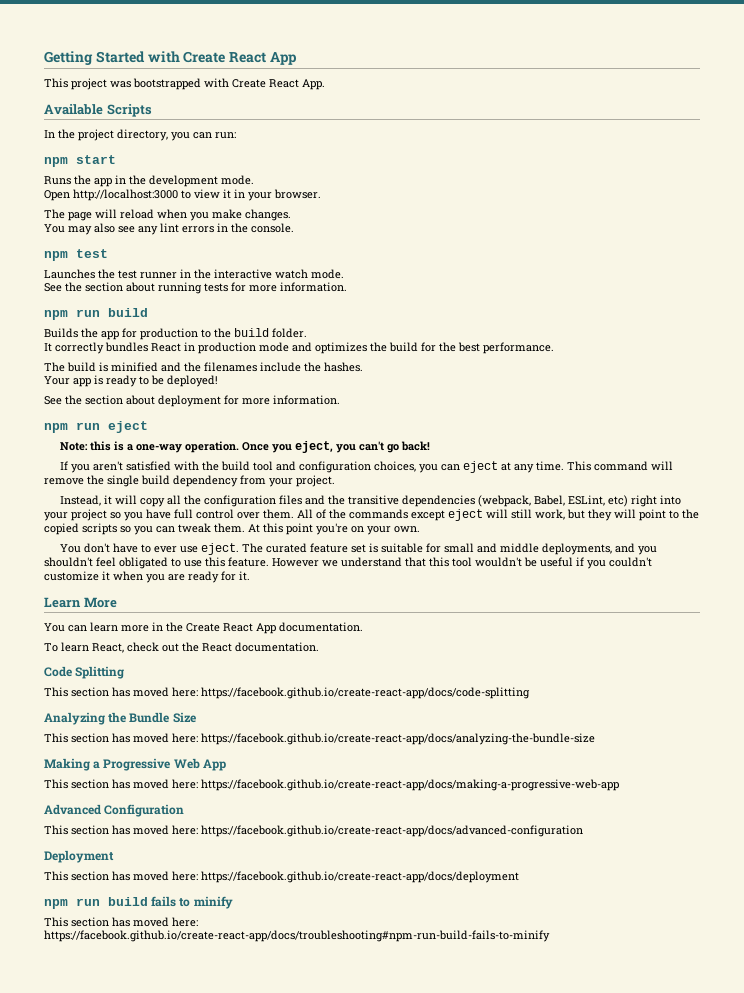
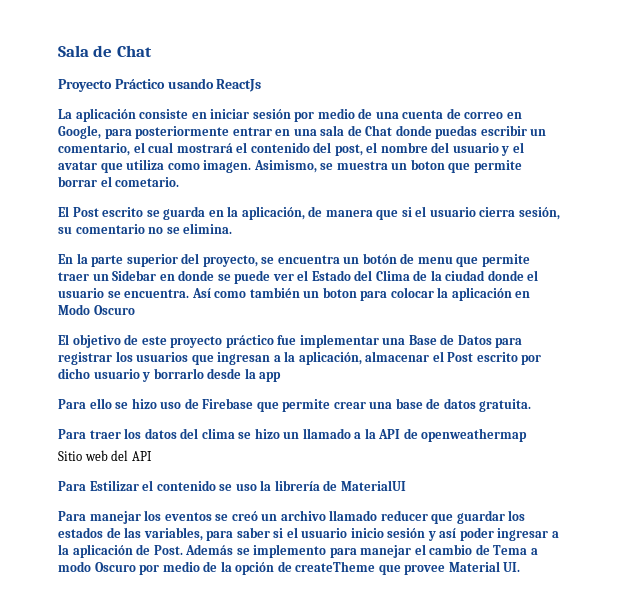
[44,51,297,65] [44,78,325,90] [44,104,152,117] [44,129,236,141] [44,155,116,167] [44,175,254,187] [44,189,321,201] [44,209,291,221] [44,223,294,235] [44,249,108,261] [44,269,344,279] [44,282,347,294] [44,308,148,320] [44,328,307,340] [44,342,554,354] [44,362,363,372] [44,375,218,387] [44,395,340,407] [44,421,148,433] [60,441,431,453] [60,461,674,473] [44,475,335,487] [60,495,682,507] [44,509,699,521] [44,523,420,535] [60,543,658,555] [44,557,652,569] [44,571,250,583] [44,597,117,608] [44,622,363,634] [44,642,319,653] [44,666,125,679] [44,687,530,699] [44,712,196,725] [44,733,595,745] [44,758,226,771] [44,779,619,791] [44,804,185,817] [44,825,583,837] [44,850,114,863] [44,871,519,883] [44,896,233,909] [44,917,198,927] [44,930,550,942] Getting Started with Create React App // This project was bootstrapped with Create React App. // Available Scripts // In the project directory, you can run: // npm start // Runs the app in the development mode. // Open http://localhost:3000 to view it in your browser. // The page will reload when you make changes. // You may also see any lint errors in the console. // npm test // Launches the test runner in the interactive watch mode. // See the section about running tests for more information. // npm run build // Builds the app for production to the build folder. // It correctly bundles React in production mode and optimizes the build for the best performance. // The build is minified and the filenames include the hashes. // Your app is ready to be deployed! // See the section about deployment for more information. // npm run eject // Note: this is a one-way operation. Once you eject, you can't go back! // If you aren't satisfied with the build tool and configuration choices, you can eject at any time. This command will remove the single build dependency from your project. // Instead, it will copy all the configuration files and the transitive dependencies (webpack, Babel, ESLint, etc) right into your project so you have full control over them. All of the commands except eject will still work, but they will point to the copied scripts so you can tweak them. At this point you're on your own. // You don't have to ever use eject. The curated feature set is suitable for small and middle deployments, and you shouldn't feel obligated to use this feature. However we understand that this tool wouldn't be useful if you couldn't customize it when you are ready for it. // Learn More // You can learn more in the Create React App documentation. // To learn React, check out the React documentation. // Code Splitting // This section has moved here: https://facebook.github.io/create-react-app/docs/code-splitting // Analyzing the Bundle Size // This section has moved here: https://facebook.github.io/create-react-app/docs/analyzing-the-bundle-size // Making a Progressive Web App // This section has moved here: https://facebook.github.io/create-react-app/docs/making-a-progressive-web-app // Advanced Configuration // This section has moved here: https://facebook.github.io/create-react-app/docs/advanced-configuration // Deployment // This section has moved here: https://facebook.github.io/create-react-app/docs/deployment // npm run build fails to minify // This section has moved here: https://facebook.github.io/create-react-app/docs/troubleshooting#npm-run-build-fails-to-minify -> [58,45,152,57] [58,78,262,92] [58,108,522,122] [58,125,547,139] [58,142,524,156] [58,159,522,173] [58,176,180,187] [58,206,560,220] [58,223,233,234] [58,253,530,267] [58,270,539,284] [58,287,531,301] [58,304,135,315] [58,334,523,348] [58,351,542,365] [58,368,282,382] [58,398,532,412] [58,428,528,442] [58,450,152,461] [58,480,406,491] [58,510,526,524] [58,527,559,541] [58,544,538,558] [58,561,521,575] Sala de Chat // Proyecto Práctico usando ReactJs // La aplicación consiste en iniciar sesión por medio de una cuenta de correo en Google, para posteriormente entrar en una sala de Chat donde puedas escribir un comentario, el cual mostrará el contenido del post, el nombre del usuario y el avatar que utiliza como imagen. Asimismo, se muestra un boton que permite borrar el cometario. // El Post escrito se guarda en la aplicación, de manera que si el usuario cierra sesión, su comentario no se elimina. // En la parte superior del proyecto, se encuentra un botón de menu que permite traer un Sidebar en donde se puede ver el Estado del Clima de la ciudad donde el usuario se encuentra. Así como también un boton para colocar la aplicación en Modo Oscuro // El objetivo de este proyecto práctico fue implementar una Base de Datos para registrar los usuarios que ingresan a la aplicación, almacenar el Post escrito por dicho usuario y borrarlo desde la app // Para ello se hizo uso de Firebase que permite crear una base de datos gratuita. // Para traer los datos del clima se hizo un llamado a la API de openweathermap // Sitio web del API // Para Estilizar el contenido se uso la librería de MaterialUI // Para manejar los eventos se creó un archivo llamado reducer que guardar los estados de las variables, para saber si el usuario inicio sesión y así poder ingresar a la aplicación de Post. Además se implemento para manejar el cambio de Tema a modo Oscuro por medio de la opción de createTheme que provee Material UI.

